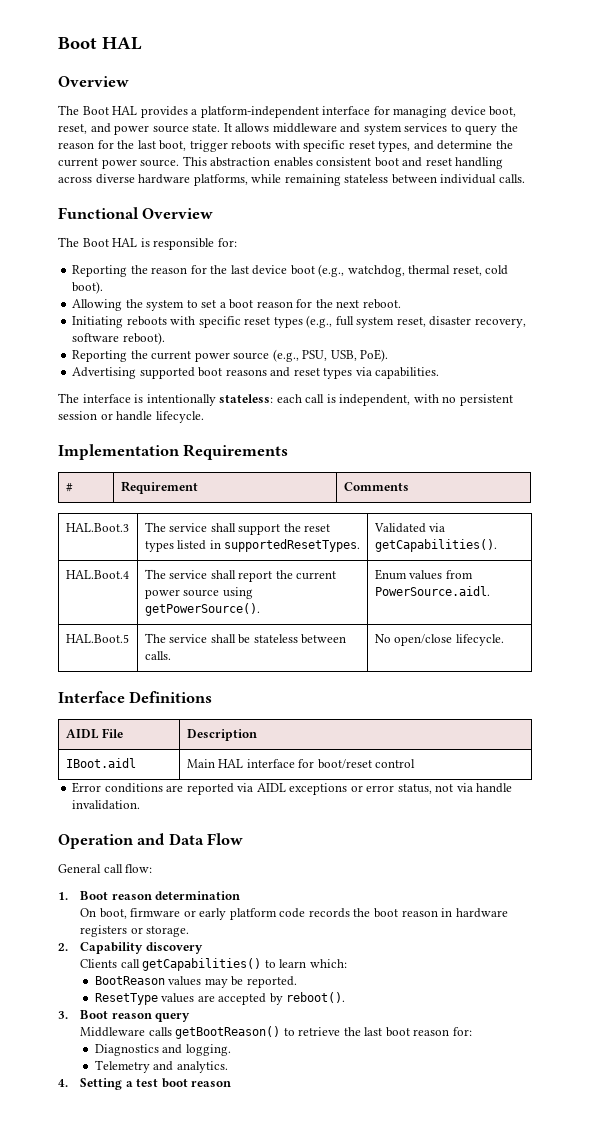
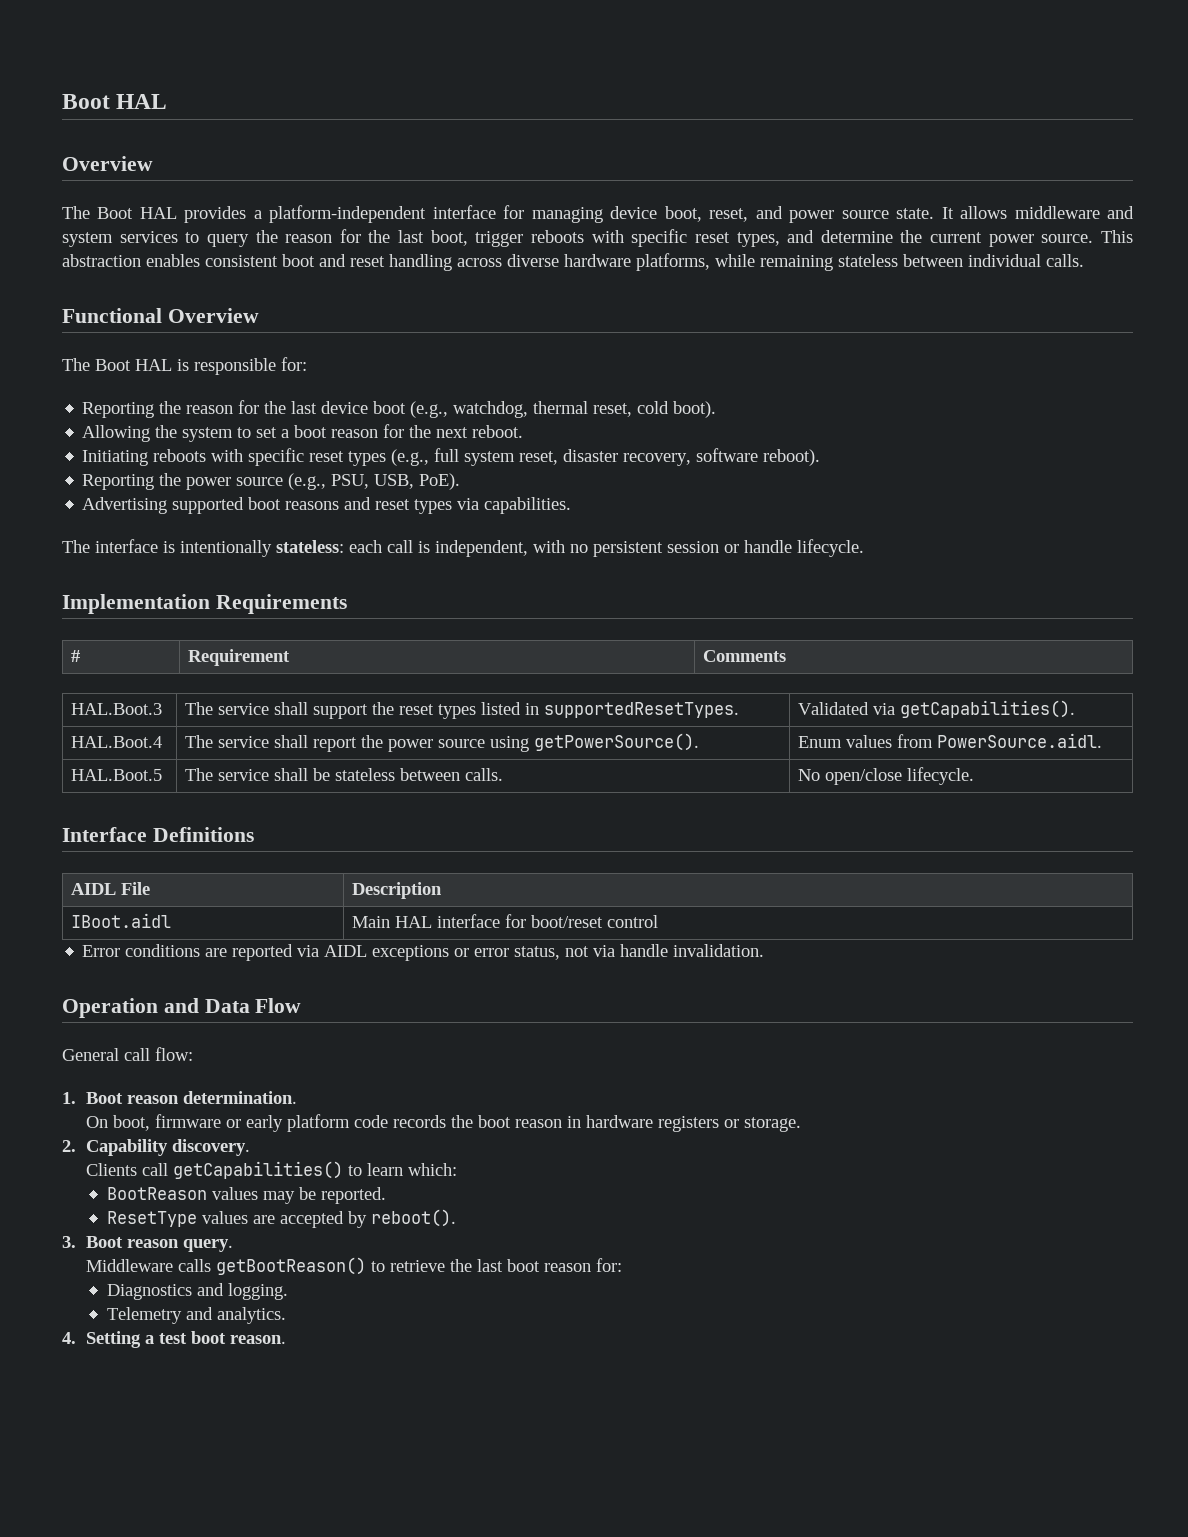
[151,351,192,360] current -> (182, 479) none
[296,571,337,580] current -> (383, 741) none
[155,891,241,900] determination -> [183,1091,298,1104] determination.
[145,942,203,954] discovery -> [172,1139,251,1156] discovery.
[155,1013,191,1022] query -> [183,1239,234,1252] query.
[191,1081,232,1087] reason -> [230,1335,287,1344] reason.

